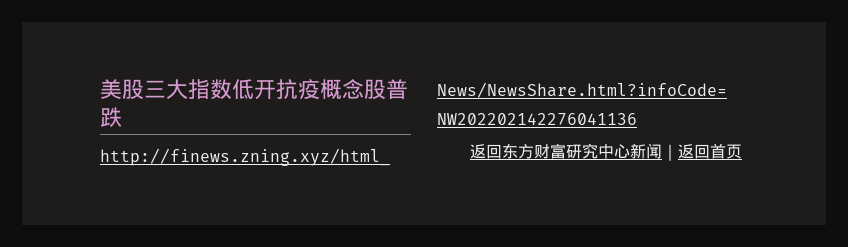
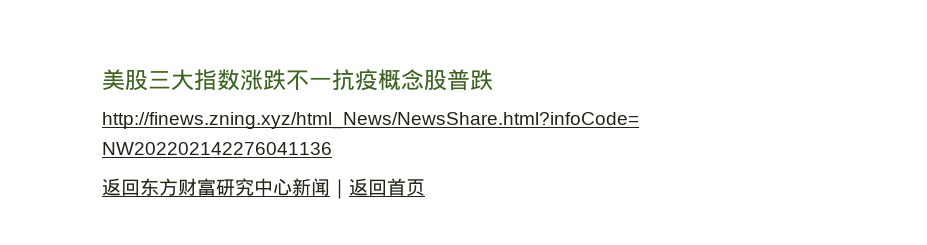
[232,79,276,100] 低开 -> [240,69,332,91] 涨跌不一

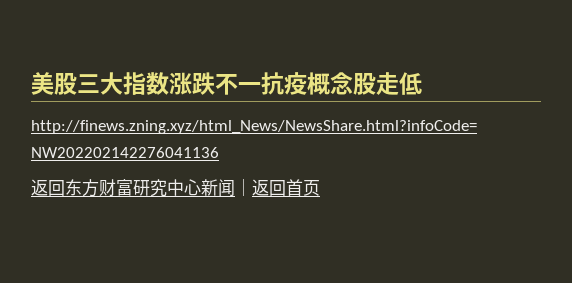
[447,69,493,91] 普跌 -> [376,72,422,95] 走低

